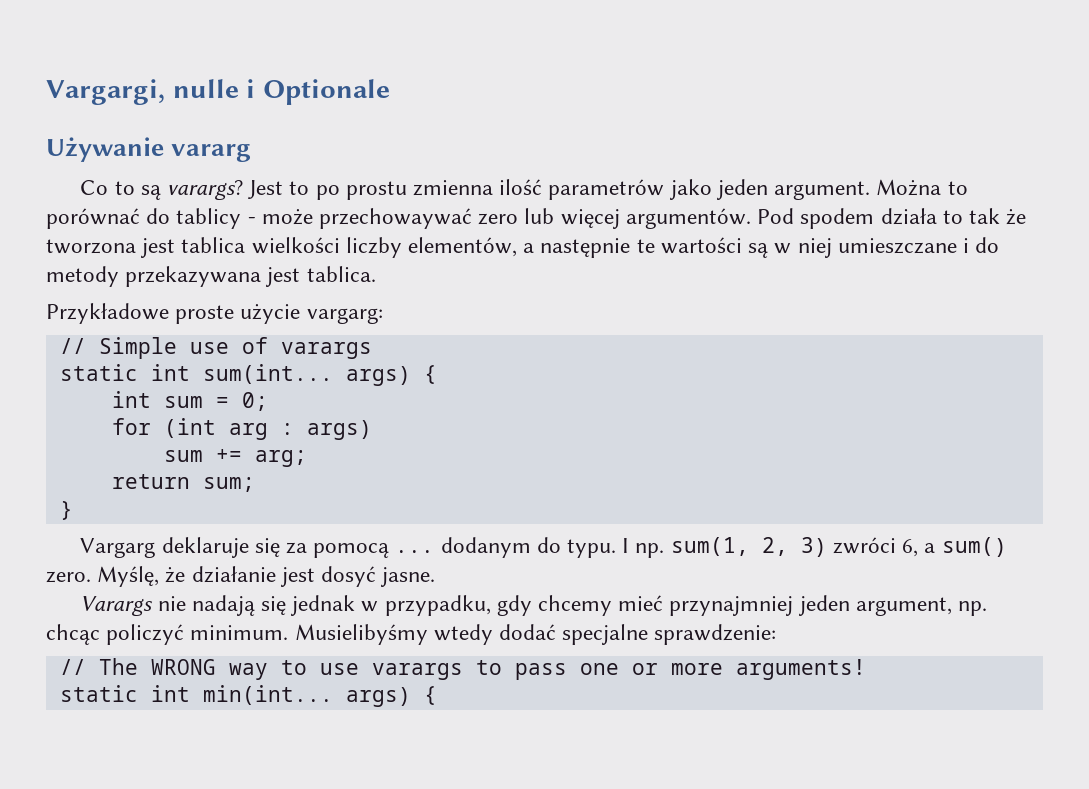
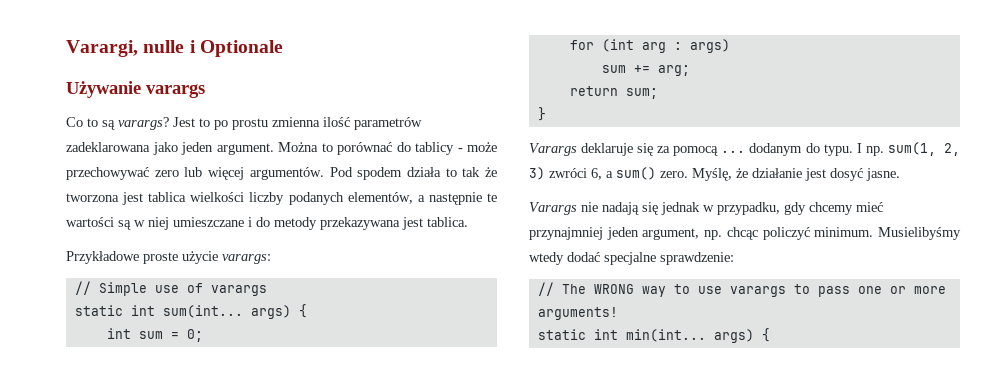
[46,79,165,105] Vargargi, -> [66,40,138,57] Varargi,
[171,144,252,162] vararg -> [146,84,205,98] varargs
(665, 189) none -> [66,142,150,152] zadeklarowana
[319,208,473,229] przechowaywać -> [66,167,149,180] przechowywać
(402, 247) none -> [288,192,344,205] podanych
[306,308,383,324] vargarg: -> [222,254,271,264] varargs:
[80,538,156,558] Vargarg -> [529,143,577,156] Varargs

